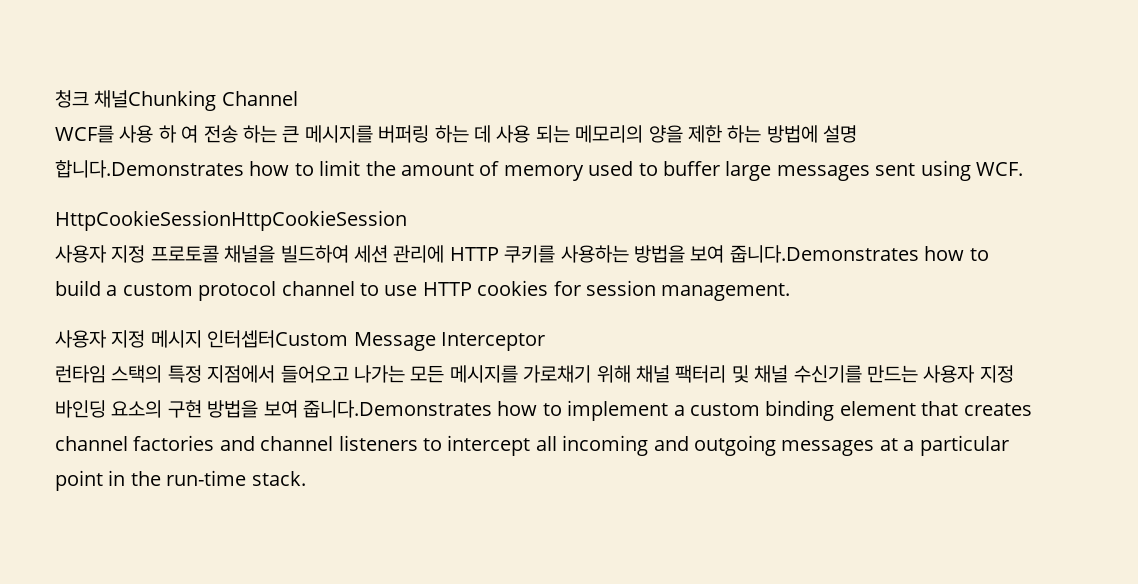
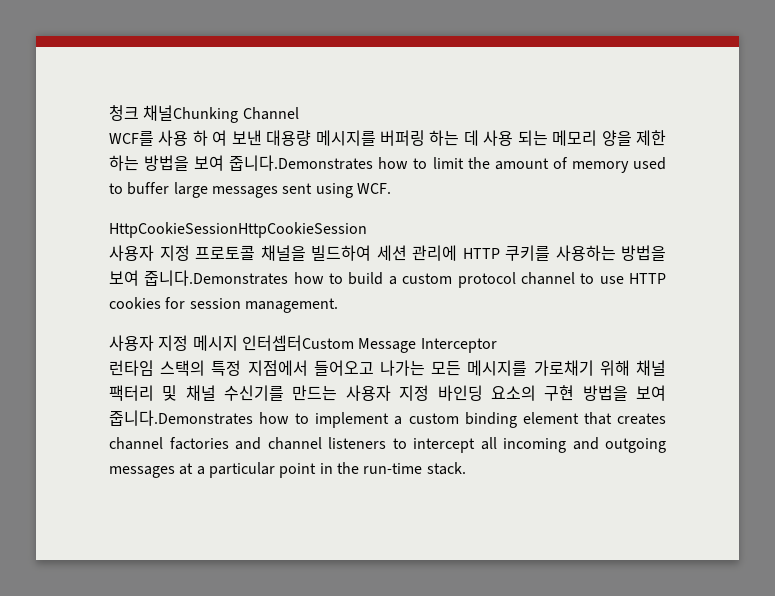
[203,125,300,143] 전송 하는 큰 -> [231,130,312,146] 보낸 대용량
[575,125,644,143] 메모리의 -> [552,130,598,146] 메모리
[766,125,858,143] [55,160,244,178] 방법에 설명 합니다.Demonstrates -> [144,155,374,171] 방법을 보여 줍니다.Demonstrates

